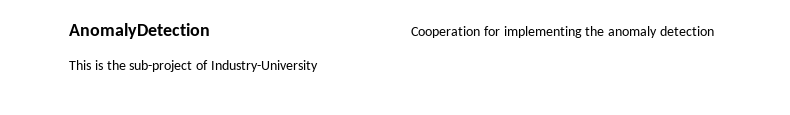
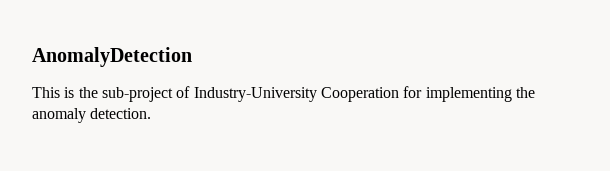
[659,26,714,36] detection -> [90,108,152,119] detection.

